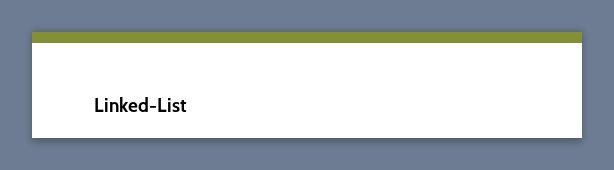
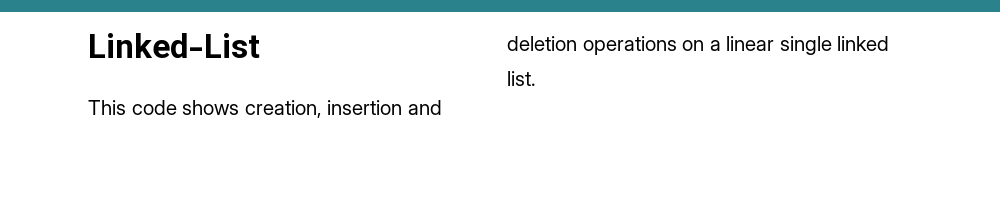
(187, 104) none -> [88,100,442,118] [507,36,890,55] [507,71,536,86] // This code shows creation, insertion and deletion operations on a linear single linked list.

